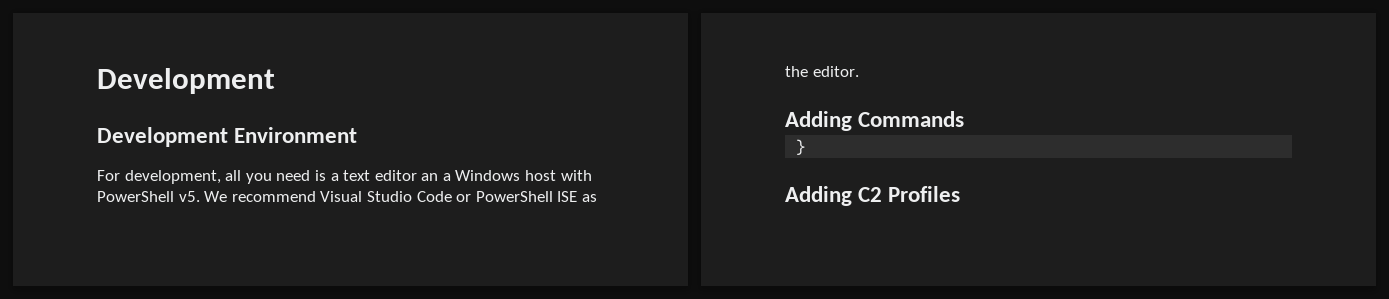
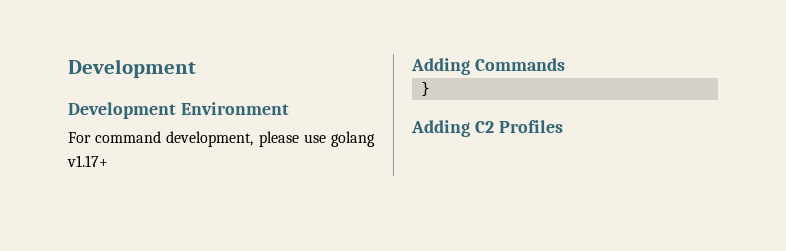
[124,170,592,184] [97,191,597,202] [785,66,859,77] development, all you need is a text editor an a Windows host with PowerShell v5. We recommend Visual Studio Code or PowerShell ISE as the editor. -> [95,131,375,147] [67,155,108,167] command development, please use golang v1.17+

